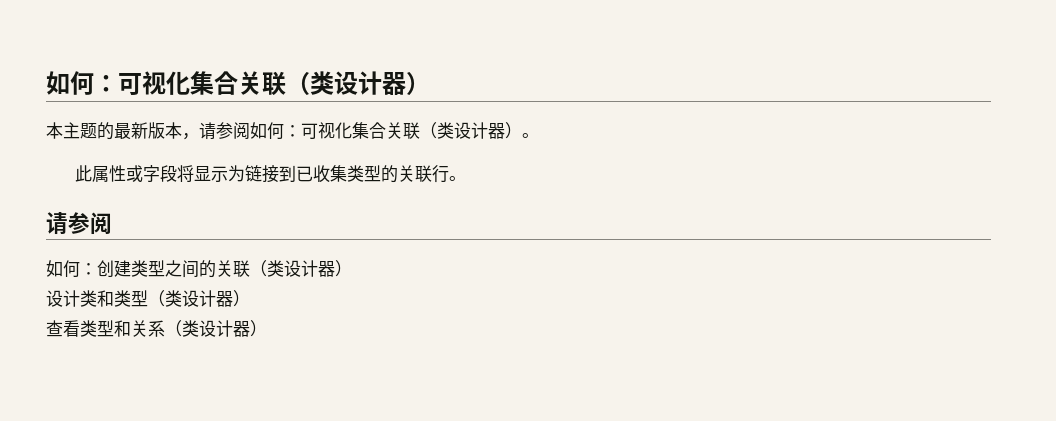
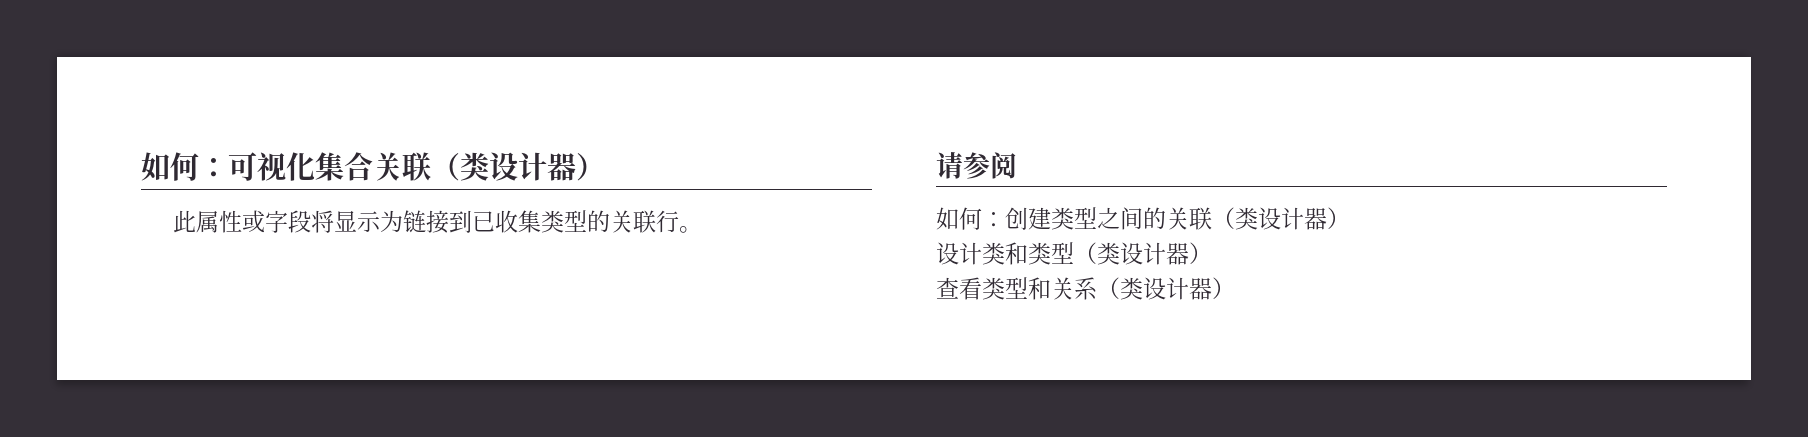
[46,71,430,96] [46,122,539,140] 如何：可视化集合关联（类设计器） // 本主题的最新版本，请参阅如何：可视化集合关联（类设计器）。 -> [141,152,605,181] 如何：可视化集合关联（类设计器）

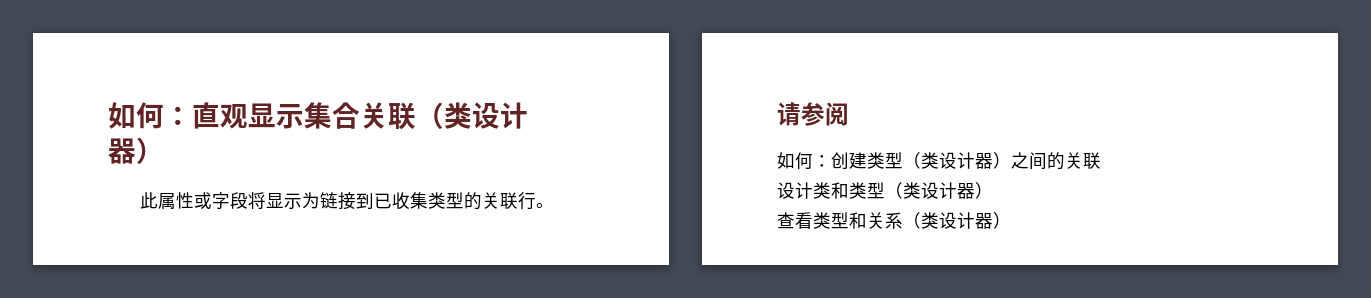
[141,152,315,181] 如何：可视化 -> [108,102,304,129] 如何：直观显示
[1097,207,1350,230] 之间的关联（类设计器） -> [903,152,1101,170] （类设计器）之间的关联

